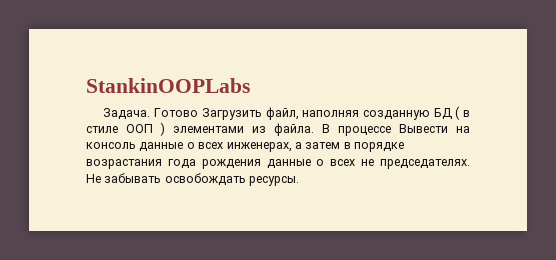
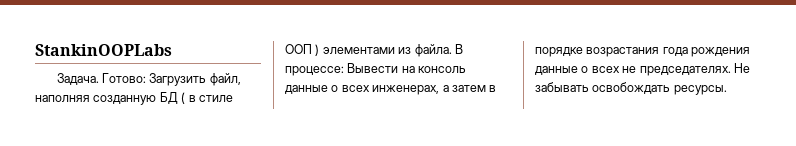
[154,108,199,117] Готово -> [102,73,147,83] Готово:
[338,126,391,136] процессе -> [285,66,344,76] процессе:

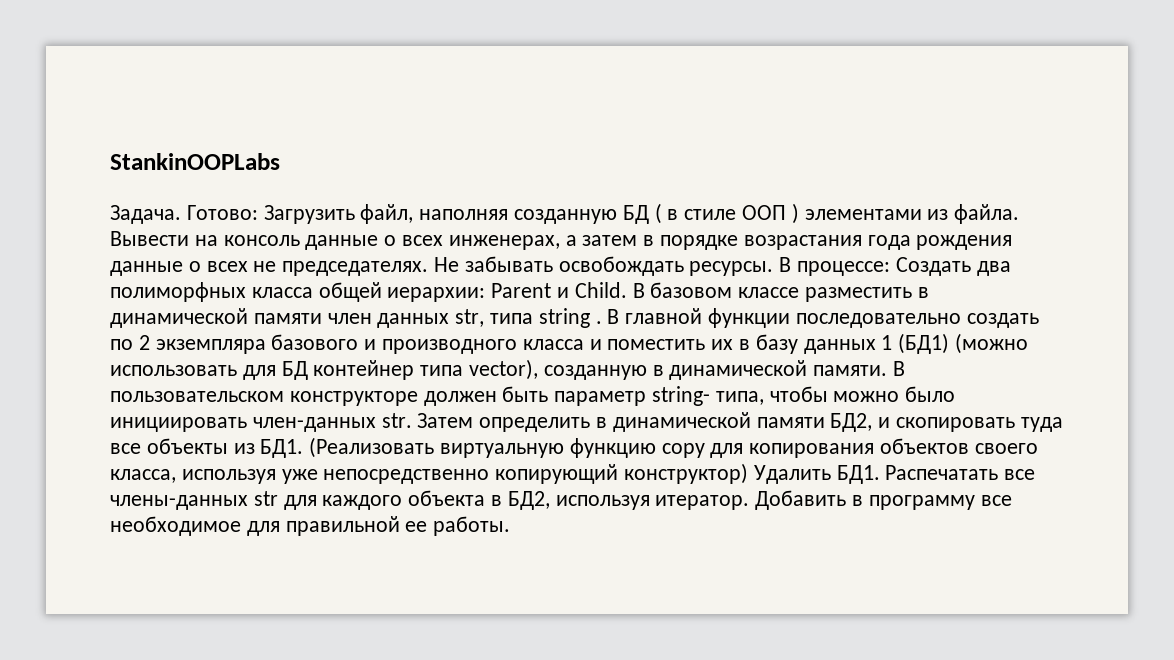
[454,44,463,54] [285,66,344,76] В процессе: -> (1020, 214) none
(727, 90) none -> [779,257,1011,276] [110,282,929,302] [110,308,1039,328] [110,333,1029,354] [110,359,906,380] [110,386,956,406] [110,412,1063,432] [110,437,1038,458] [110,463,1036,484] [110,490,1012,510] [110,516,511,536] В процессе: Создать два полиморфных класса общей иерархии: Parent и Child. В базовом классе разместить в динамической памяти член данных str, типа string . В главной функции последовательно создать по 2 экземпляра базового и производного класса и поместить их в базу данных 1 (БД1) (можно использовать для БД контейнер типа vector), созданную в динамической памяти. В пользовательском конструкторе должен быть параметр string- типа, чтобы можно было инициировать член-данных str. Затем определить в динамической памяти БД2, и скопировать туда все объекты из БД1. (Реализовать виртуальную функцию copy для копирования объектов своего класса, используя уже непосредственно копирующий конструктор) Удалить БД1. Распечатать все члены-данных str для каждого объекта в БД2, используя итератор. Добавить в программу все необходимое для правильной ее работы.

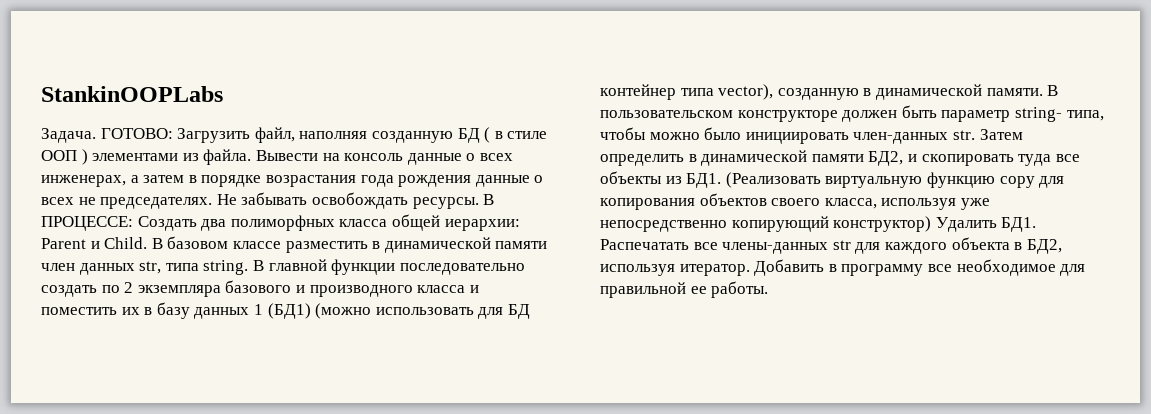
[186,205,258,220] Готово: -> [100,128,173,139] ГОТОВО:
[797,261,891,276] процессе: -> [41,216,133,231] ПРОЦЕССЕ:
[538,308,602,328] string . -> [203,260,249,275] string.

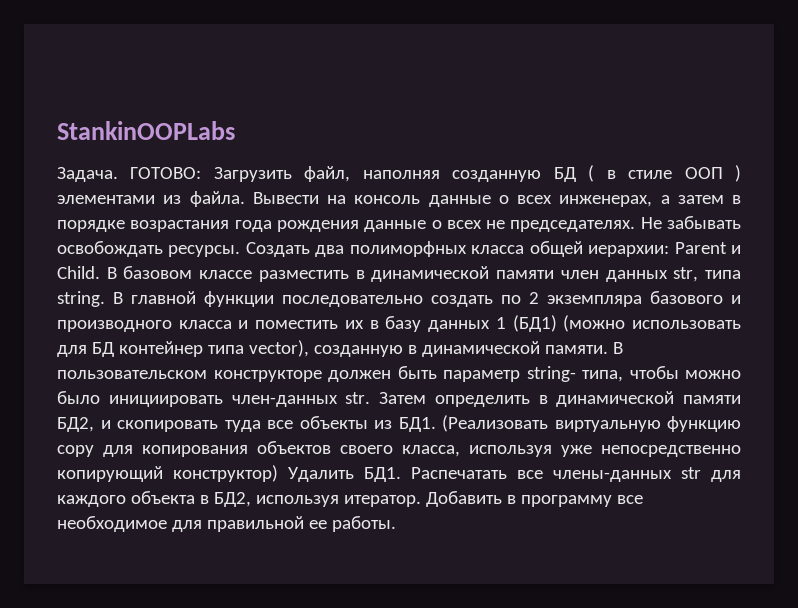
[483,194,495,205] [41,216,133,231] В ПРОЦЕССЕ: -> (241, 251) none

